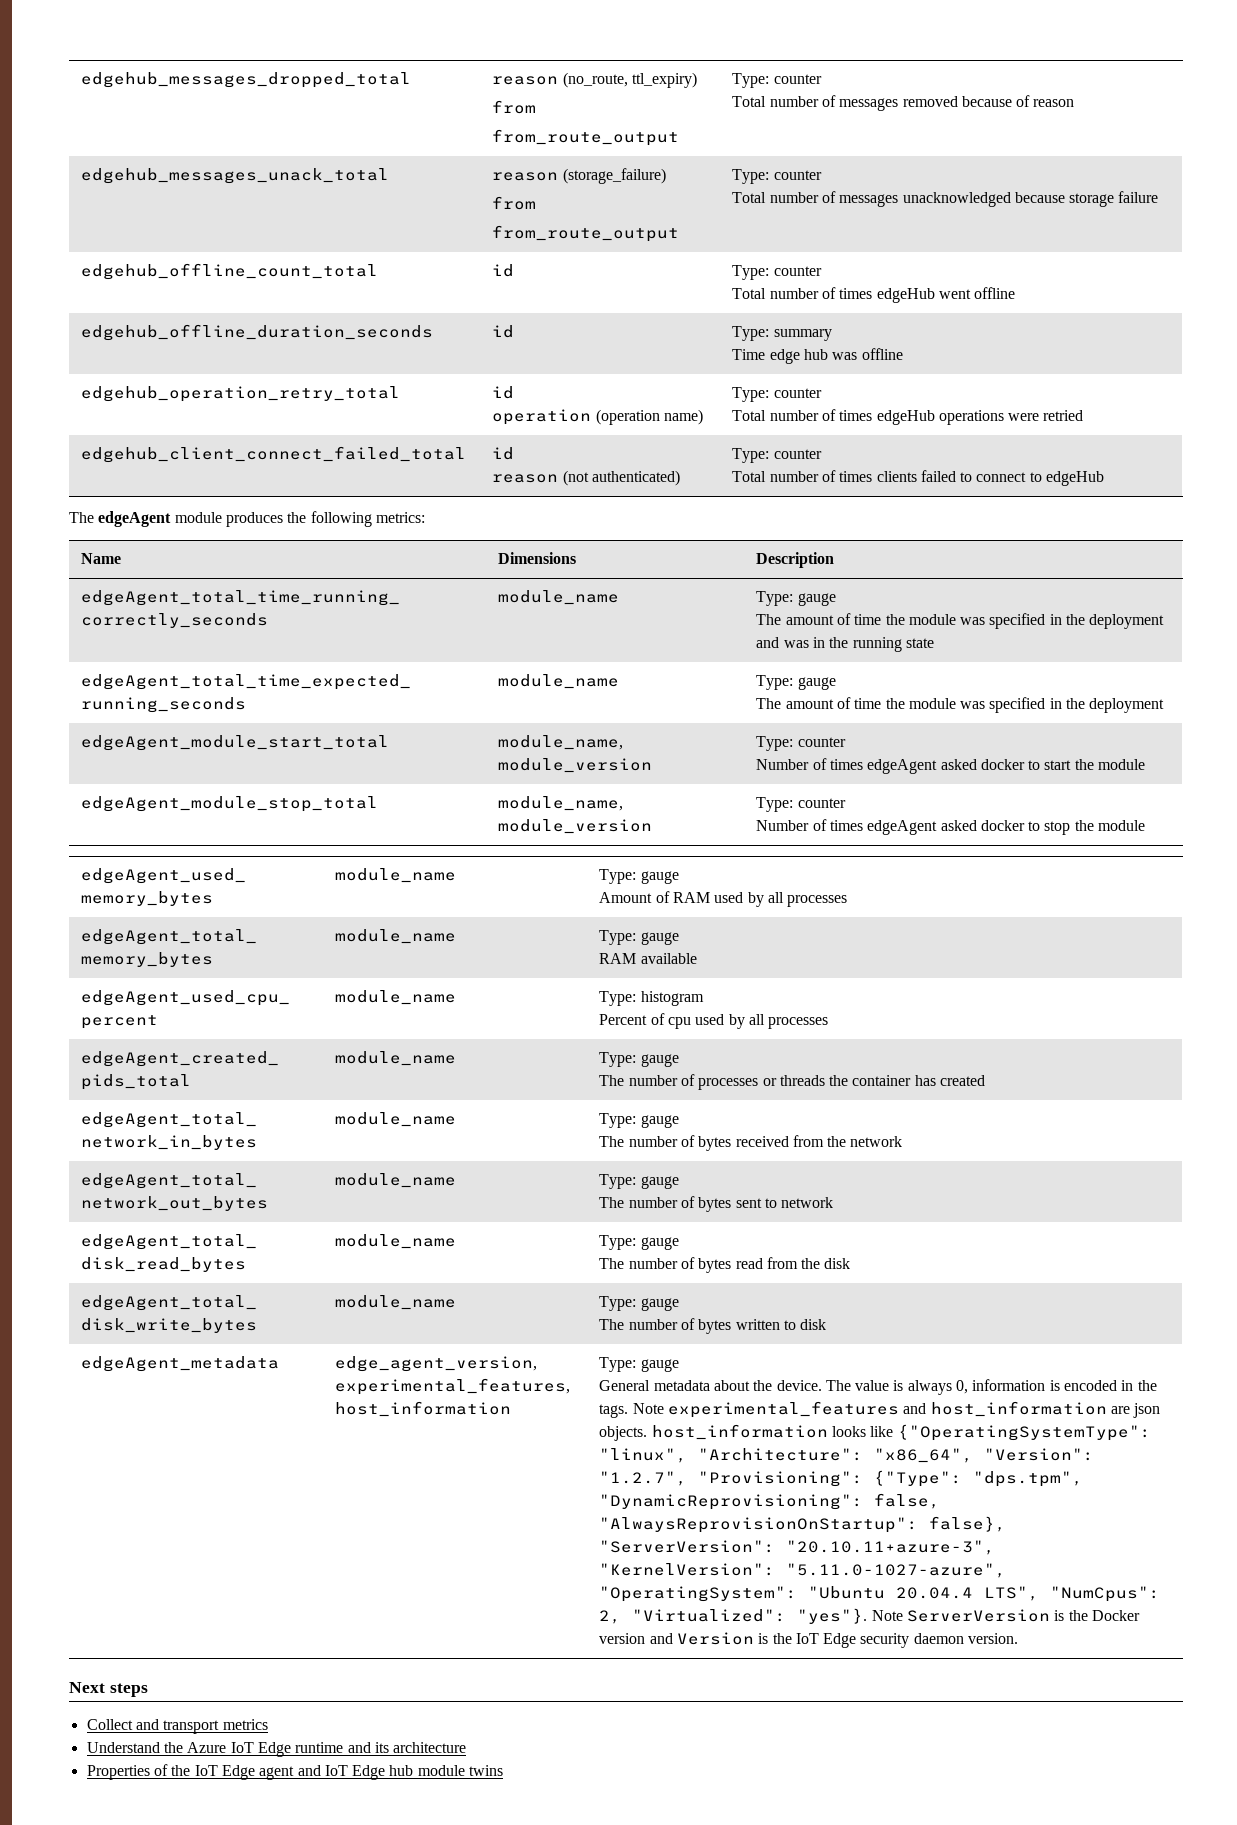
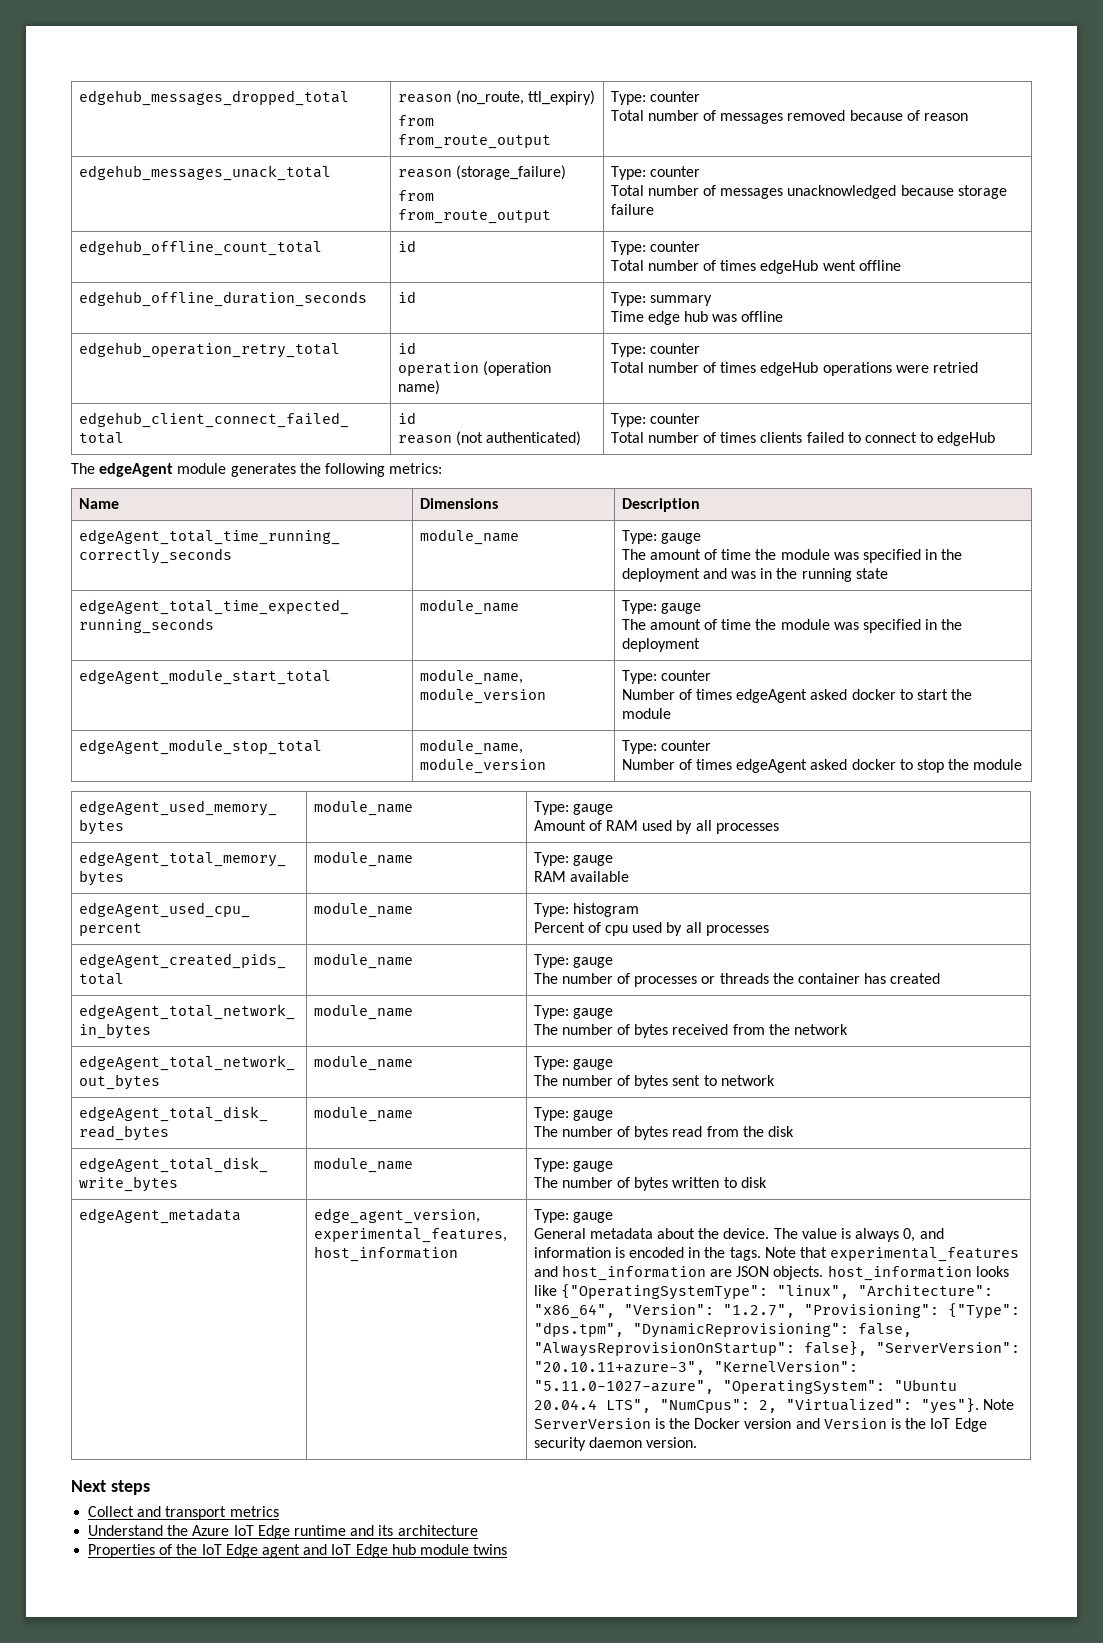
[225,512,283,527] produces -> [230,463,296,477] generates
(969, 1387) none -> [919,1228,944,1239] and
(664, 1408) none -> [800,1247,828,1258] that
[1133,1403,1161,1418] json -> [736,1266,770,1277] JSON

